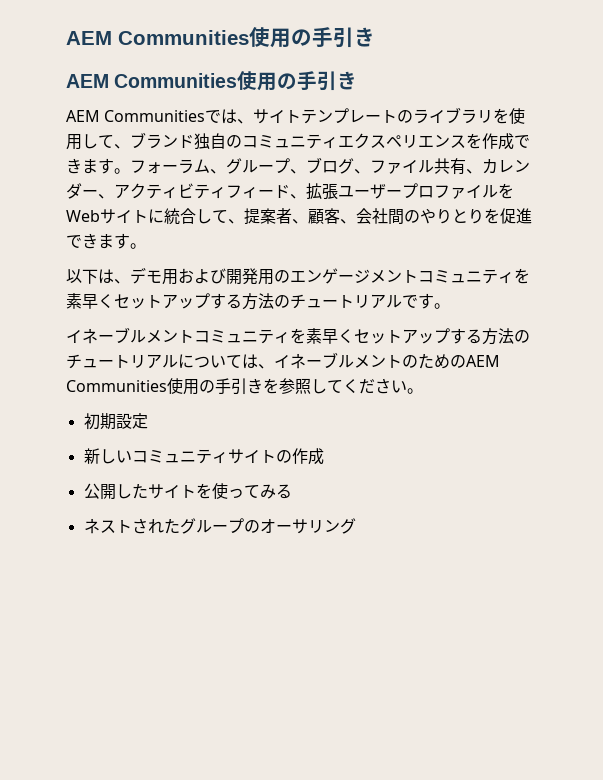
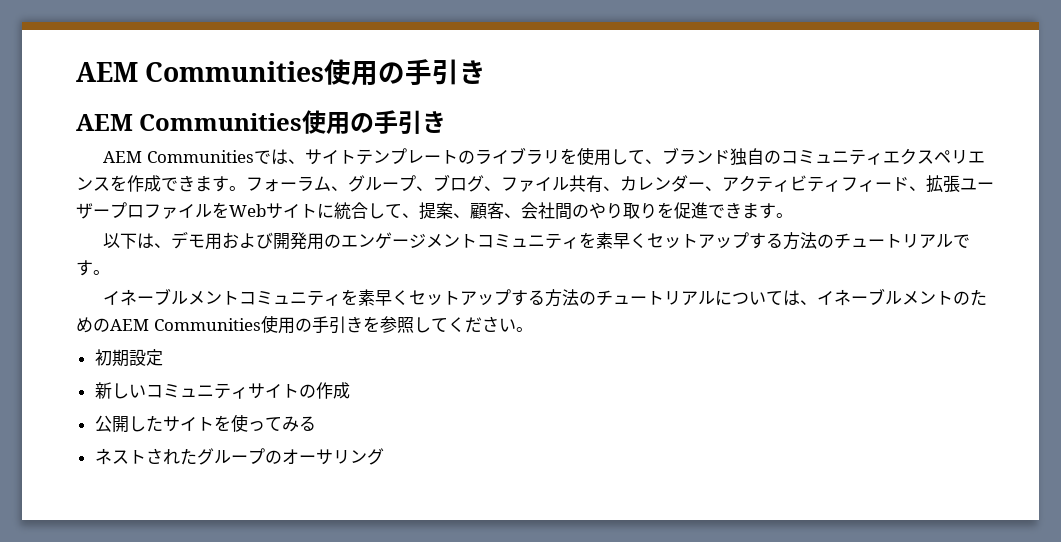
[276,208,292,224] 者 -> (453, 210) none
[452,209,468,223] と -> [623,203,640,219] 取

